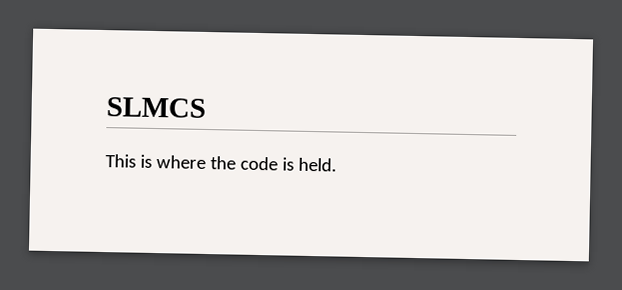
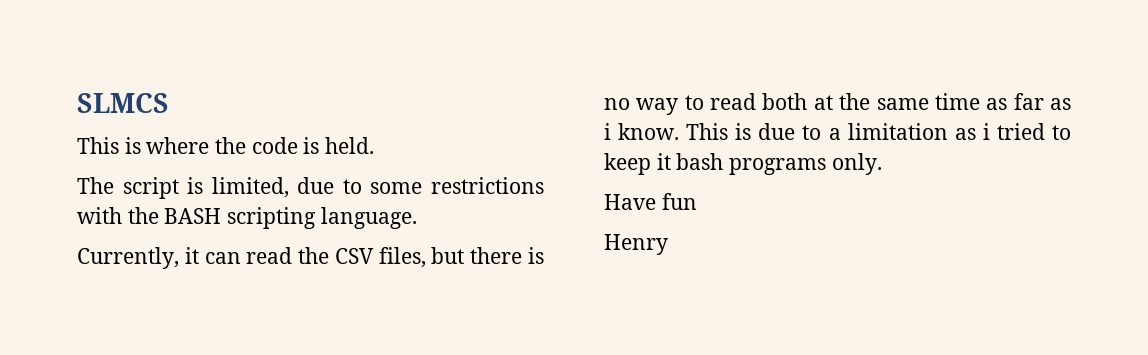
(337, 164) none -> [77,177,544,199] [77,207,417,229] [77,247,544,269] [604,93,1071,115] [604,123,1071,140] [604,153,882,175] [604,193,697,210] [604,234,668,255] // The script is limited, due to some restrictions with the BASH scripting language. // Currently, it can read the CSV files, but there is no way to read both at the same time as far as i know. This is due to a limitation as i tried to keep it bash programs only. // Have fun // Henry

